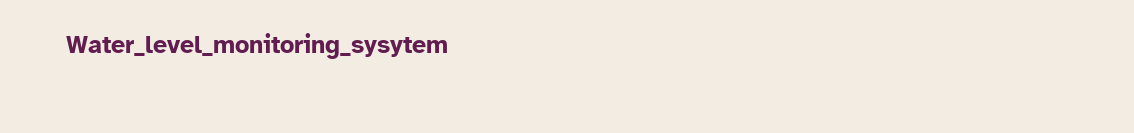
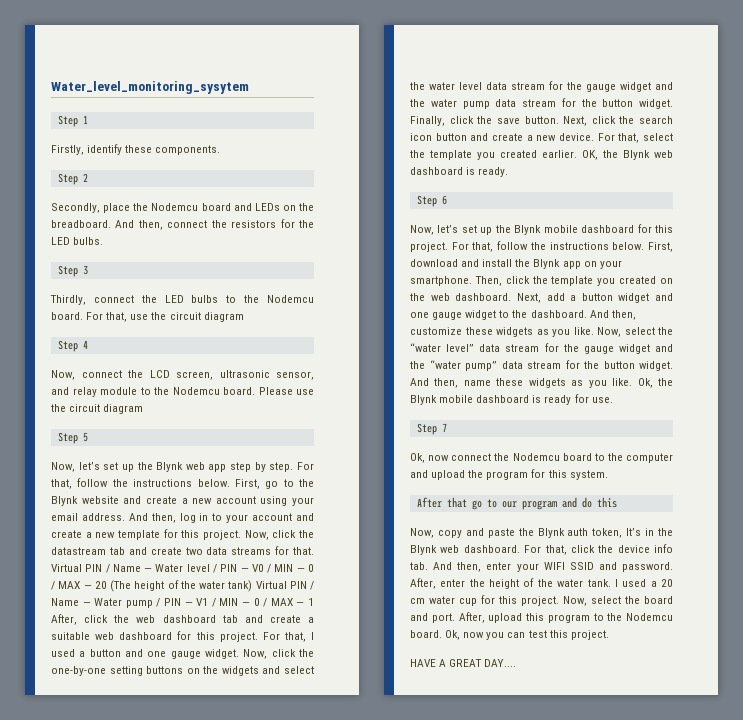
(448, 46) none -> [57,115,88,127] [51,144,221,155] [57,173,88,185] [51,203,314,213] [51,219,314,230] [51,237,104,245] [57,265,88,277] [50,295,314,305] [51,312,244,322] [57,340,88,352] [51,370,314,380] [51,387,314,397] [51,404,144,414] [57,432,88,444] [51,462,314,472] [51,478,314,489] [51,496,314,506] [51,513,314,523] [51,529,314,540] [51,546,314,555] [51,564,314,573] [51,580,314,592] [51,598,314,608] [51,614,314,625] [51,631,314,642] [51,649,314,659] [51,666,315,676] [410,81,673,92] [410,98,673,109] [410,116,673,126] [410,133,673,143] [410,150,673,160] [410,167,509,177] [416,195,447,207] [410,224,673,235] [410,241,673,252] [410,259,622,269] [410,276,673,286] [410,293,673,303] [410,310,636,320] [410,327,673,337] [410,343,673,354] [410,360,673,371] [410,378,673,388] [410,394,613,405] [416,423,447,435] [410,453,673,463] [410,469,608,480] [416,497,617,510] [410,528,673,538] [410,544,673,555] [410,562,673,572] [410,578,673,589] [410,595,673,606] [410,612,673,623] [410,630,609,640] [410,659,517,667] // Step 1 // Firstly, identify these components. // Step 2 // Secondly, place the Nodemcu board and LEDs on the breadboard. And then, connect the resistors for the LED bulbs. // Step 3 // Thirdly, connect the LED bulbs to the Nodemcu board. For that, use the circuit diagram // Step 4 // Now, connect the LCD screen, ultrasonic sensor, and relay module to the Nodemcu board. Please use the circuit diagram // Step 5 // Now, let’s set up the Blynk web app step by step. For that, follow the instructions below. First, go to the Blynk website and create a new account using your email address. And then, log in to your account and create a new template for this project. Now, click the datastream tab and create two data streams for that. Virtual PIN / Name — Water level / PIN — V0 / MIN — 0 / MAX — 20 (The height of the water tank) Virtual PIN / Name — Water pump / PIN — V1 / MIN — 0 / MAX — 1 After, click the web dashboard tab and create a suitable web dashboard for this project. For that, I used a button and one gauge widget. Now, click the one-by-one setting buttons on the widgets and select the water level data stream for the gauge widget and the water pump data stream for the button widget. Finally, click the save button. Next, click the search icon button and create a new device. For that, select the template you created earlier. OK, the Blynk web dashboard is ready. // Step 6 // Now, let’s set up the Blynk mobile dashboard for this project. For that, follow the instructions below. First, download and install the Blynk app on your smartphone. Then, click the template you created on the web dashboard. Next, add a button widget and one gauge widget to the dashboard. And then, customize these widgets as you like. Now, select the “water level” data stream for the gauge widget and the “water pump” data stream for the button widget. And then, name these widgets as you like. Ok, the Blynk mobile dashboard is ready for use. // Step 7 // Ok, now connect the Nodemcu board to the computer and upload the program for this system. // After that go to our program and do this // Now, copy and paste the Blynk auth token, It’s in the Blynk web dashboard. For that, click the device info tab. And then, enter your WIFI SSID and password. After, enter the height of the water tank. I used a 20 cm water cup for this project. Now, select the board and port. After, upload this program to the Nodemcu board. Ok, now you can test this project. // HAVE A GREAT DAY....

